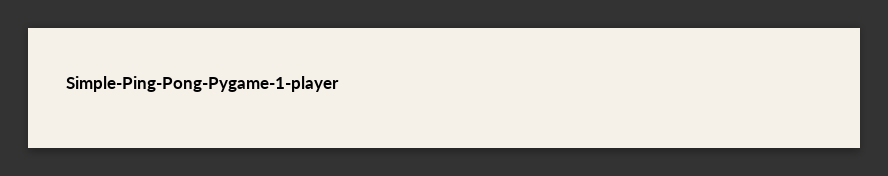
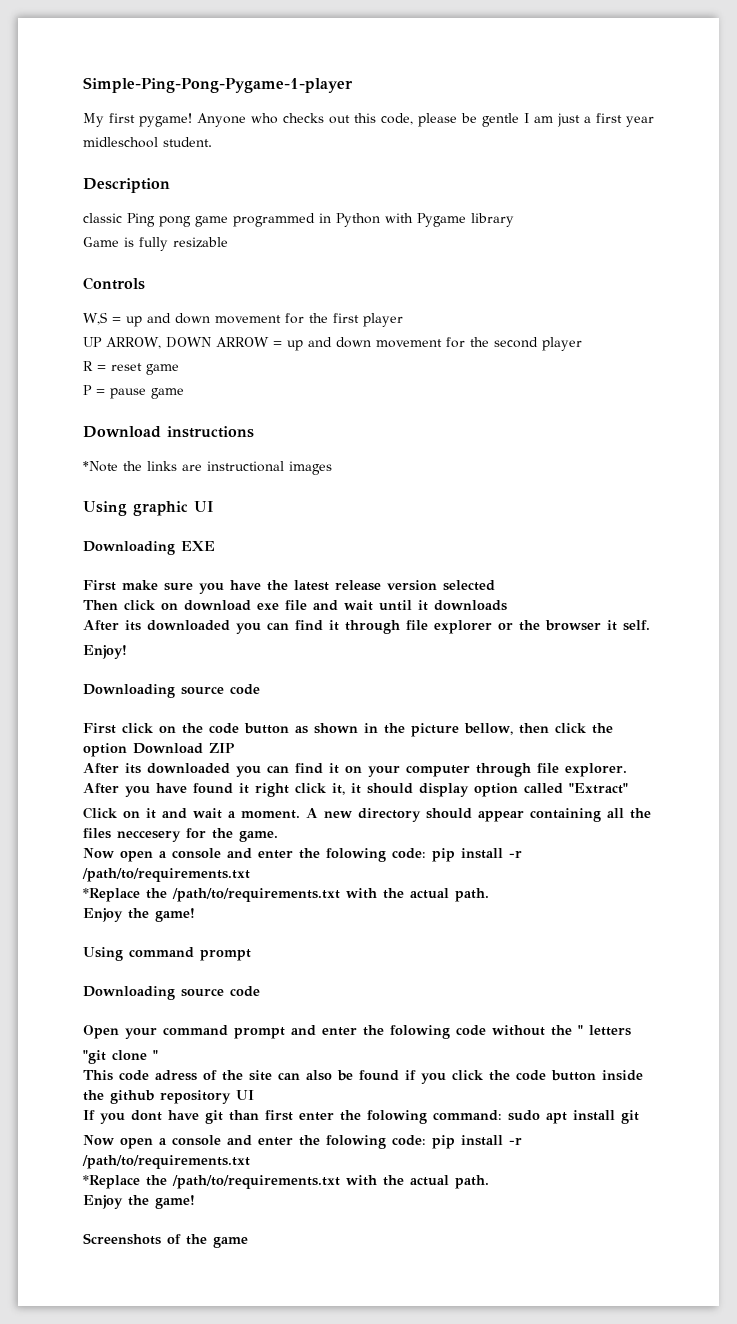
(339, 84) none -> [83,113,654,127] [83,137,212,148] [83,178,170,193] [83,213,514,227] [83,237,228,251] [83,277,145,290] [83,312,403,327] [83,337,582,351] [83,361,179,375] [83,385,184,399] [83,426,254,438] [83,461,332,475] [83,501,213,516] [83,541,215,555] [83,580,495,594] [83,600,507,611] [83,620,650,634] [83,645,127,659] [83,684,260,698] [83,723,613,737] [83,743,234,757] [83,763,627,777] [83,783,628,797] [83,807,651,822] [83,828,278,842] [83,848,522,862] [82,868,250,882] [83,888,489,902] [83,908,195,922] [83,947,251,961] [83,986,260,1000] [83,1025,631,1039] [83,1050,158,1064] [83,1070,643,1084] [83,1090,254,1104] [83,1110,639,1124] [83,1135,522,1149] [82,1155,250,1169] [83,1175,489,1189] [83,1195,195,1209] [83,1233,248,1248] // My first pygame! Anyone who checks out this code, please be gentle I am just a first year midleschool student. // Description // classic Ping pong game programmed in Python with Pygame library // Game is fully resizable // Controls // W,S = up and down movement for the first player // UP ARROW, DOWN ARROW = up and down movement for the second player // R = reset game // P = pause game // Download instructions // *Note the links are instructional images // Using graphic UI // Downloading EXE // First make sure you have the latest release version selected // Then click on download exe file and wait until it downloads // After its downloaded you can find it through file explorer or the browser it self. // Enjoy! // Downloading source code // First click on the code button as shown in the picture bellow, then click the option Download ZIP // After its downloaded you can find it on your computer through file explorer. After you have found it right click it, it should display option called "Extract" // Click on it and wait a moment. A new directory should appear containing all the files neccesery for the game. // Now open a console and enter the folowing code: pip install -r /path/to/requirements.txt // *Replace the /path/to/requirements.txt with the actual path. // Enjoy the game! // Using command prompt // Downloading source code // Open your command prompt and enter the folowing code without the " letters // "git clone " // This code adress of the site can also be found if you click the code button inside the github repository UI // If you dont have git than first enter the folowing command: sudo apt install git // Now open a console and enter the folowing code: pip install -r /path/to/requirements.txt // *Replace the /path/to/requirements.txt with the actual path. // Enjoy the game! // Screenshots of the game

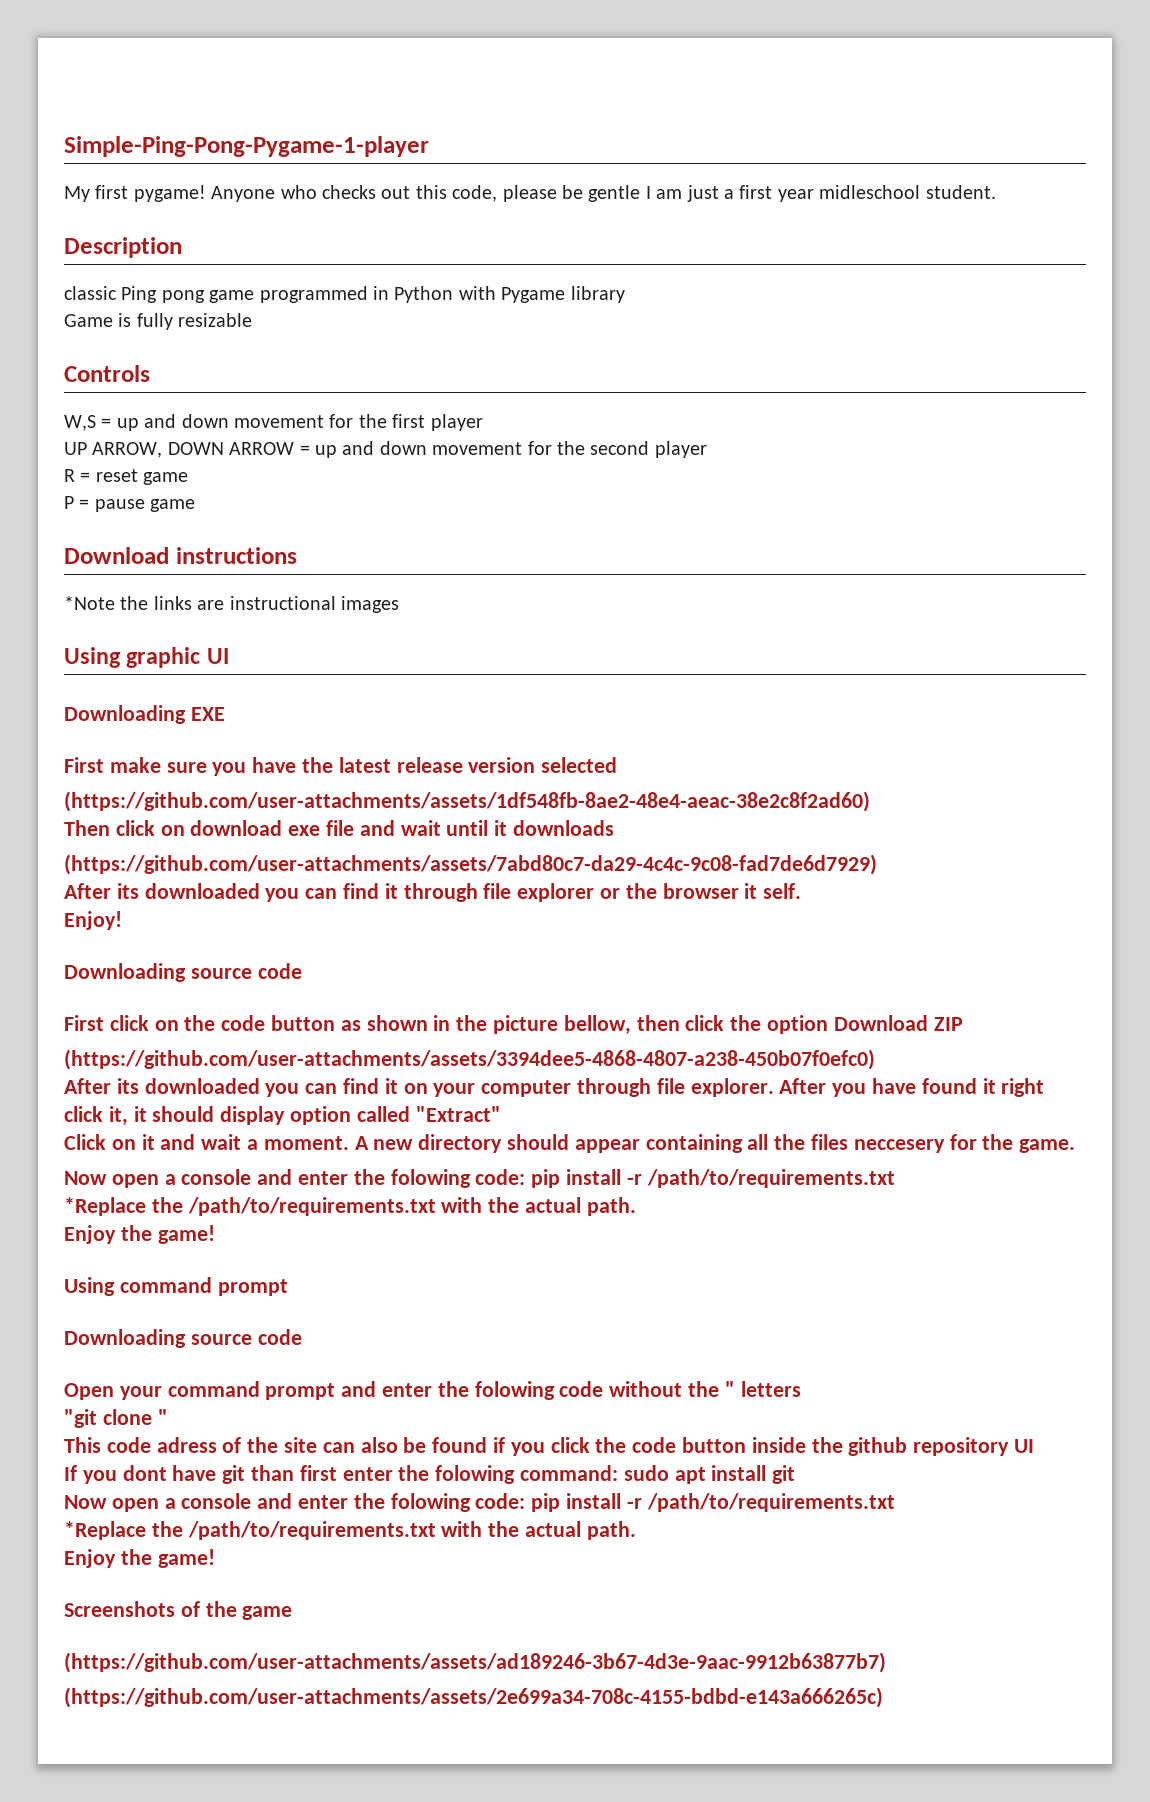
(495, 585) none -> [64,791,870,812] // (https://github.com/user-attachments/assets/1df548fb-8ae2-48e4-aeac-38e2c8f2ad60)
(507, 605) none -> [64,854,877,875] // (https://github.com/user-attachments/assets/7abd80c7-da29-4c4c-9c08-fad7de6d7929)
(234, 748) none -> [64,1049,875,1070] // (https://github.com/user-attachments/assets/3394dee5-4868-4807-a238-450b07f0efc0)
(248, 1242) none -> [64,1652,886,1673] [64,1687,883,1708] // (https://github.com/user-attachments/assets/ad189246-3b67-4d3e-9aac-9912b63877b7) // (https://github.com/user-attachments/assets/2e699a34-708c-4155-bdbd-e143a666265c)

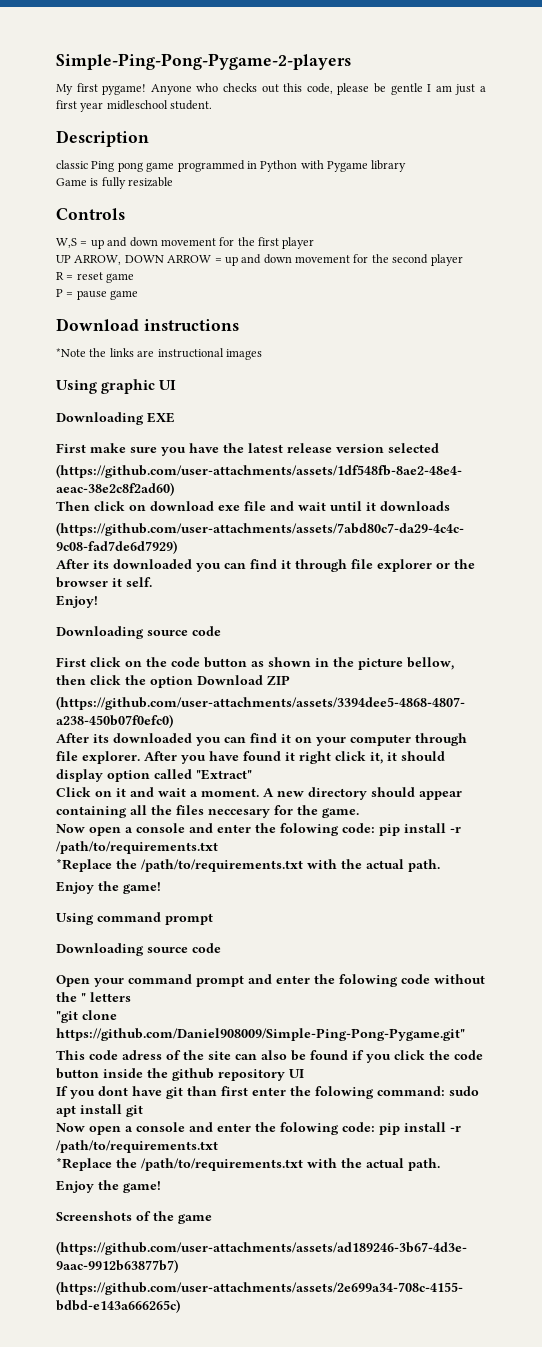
[64,136,429,157] Simple-Ping-Pong-Pygame-1-player -> [56,53,351,70] Simple-Ping-Pong-Pygame-2-players
[853,1139,945,1153] neccesery -> [208,809,270,818] neccesary
[157,1409,168,1425] " -> [56,1028,465,1041] https://github.com/Daniel908009/Simple-Ping-Pong-Pygame.git"

